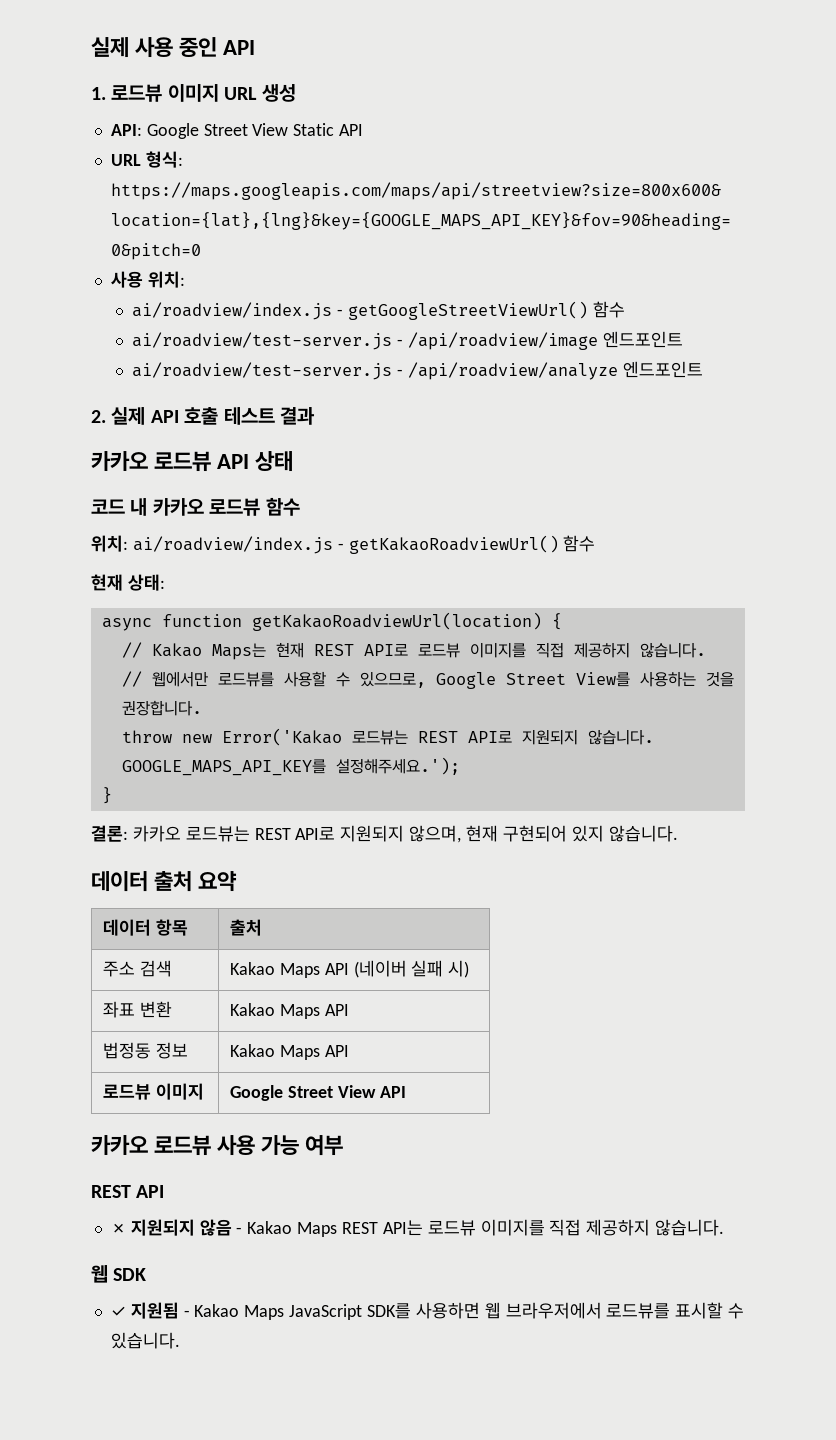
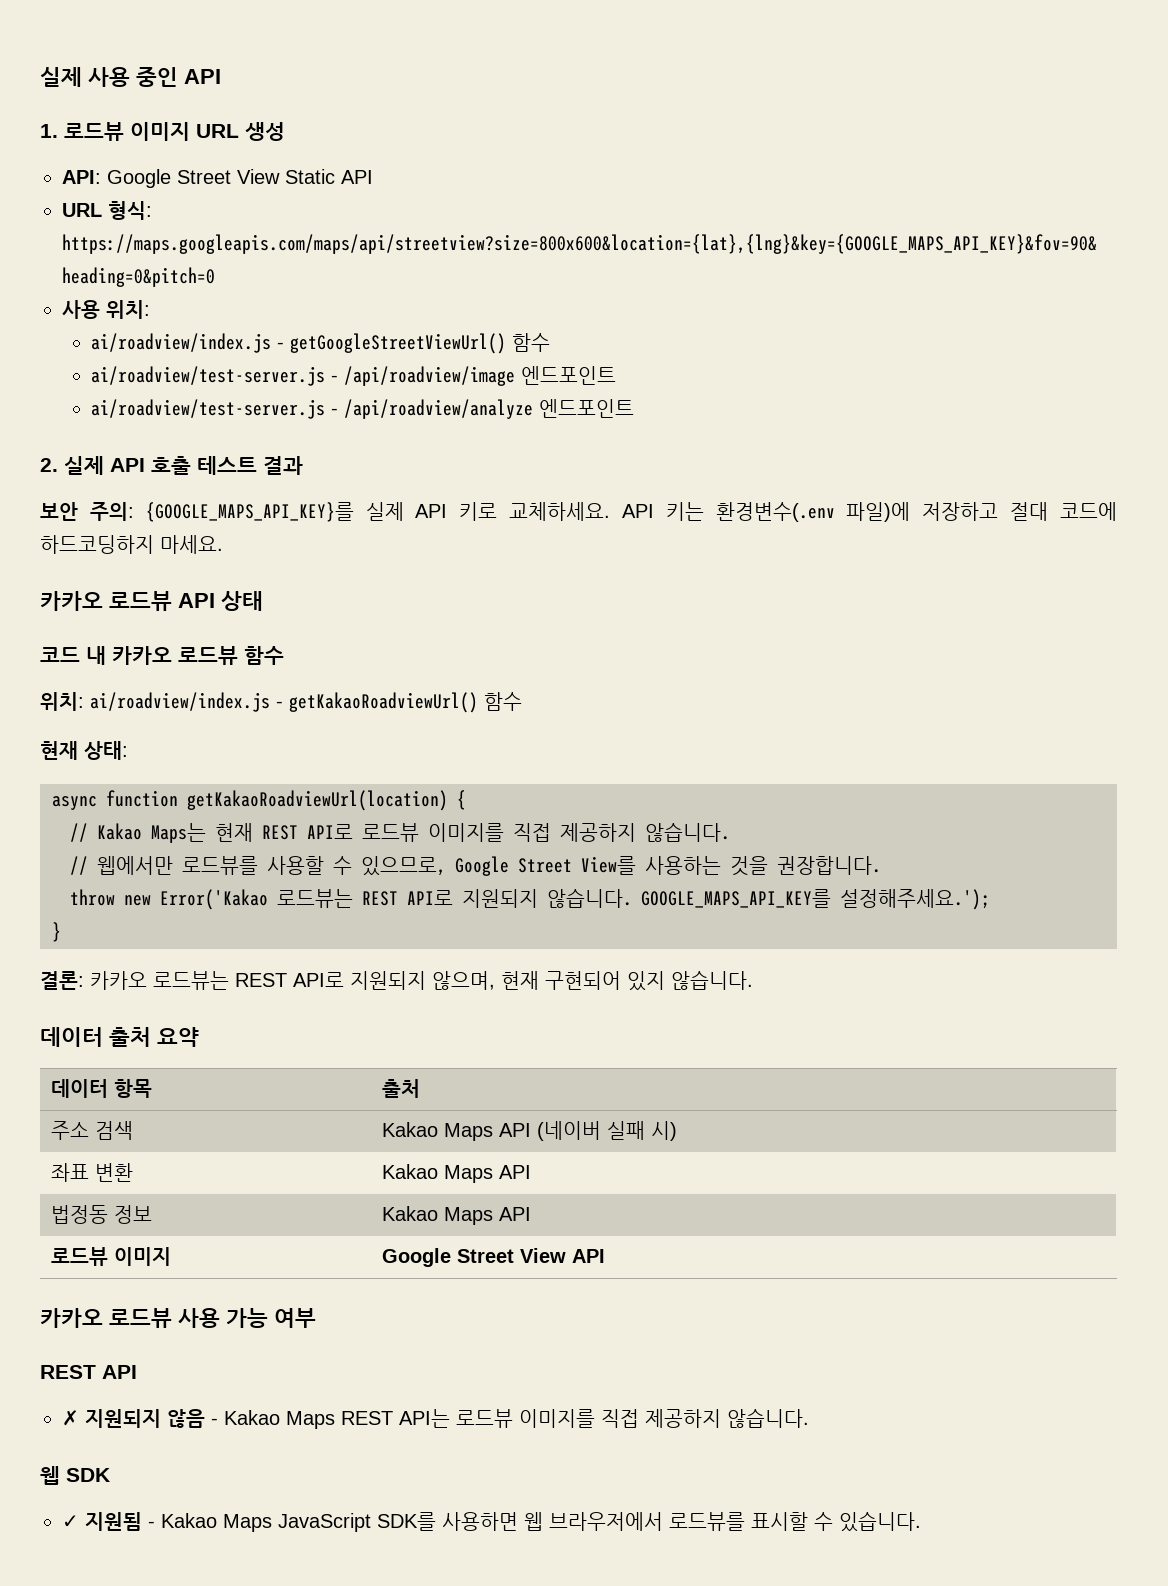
(315, 416) none -> [40,502,1117,522] [40,535,223,554] // 보안 주의: {GOOGLE_MAPS_API_KEY}를 실제 API 키로 교체하세요. API 키는 환경변수(.env 파일)에 저장하고 절대 코드에 하드코딩하지 마세요.

